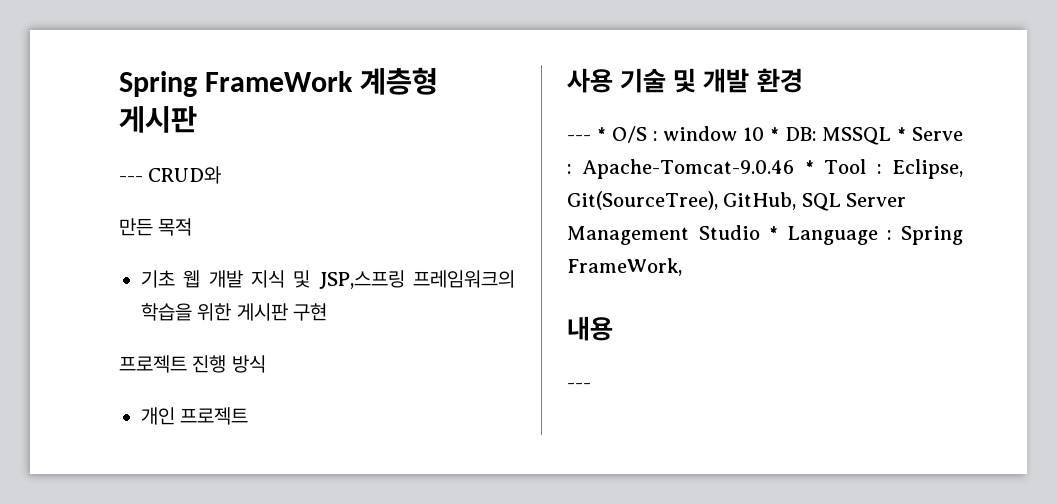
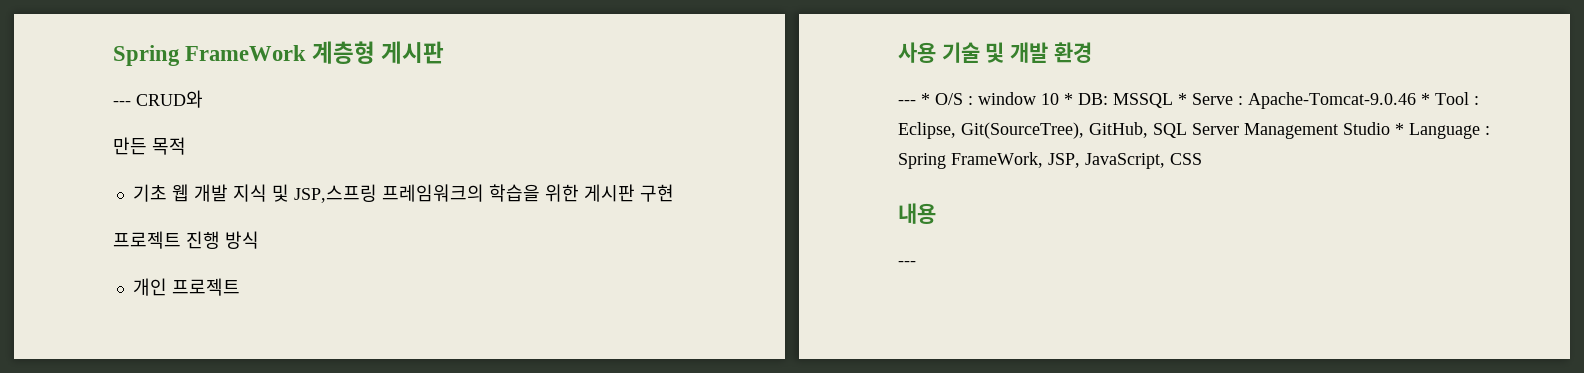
(682, 267) none -> [1048,153,1202,169] JSP, JavaScript, CSS

